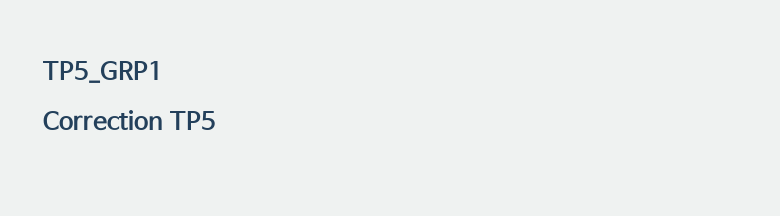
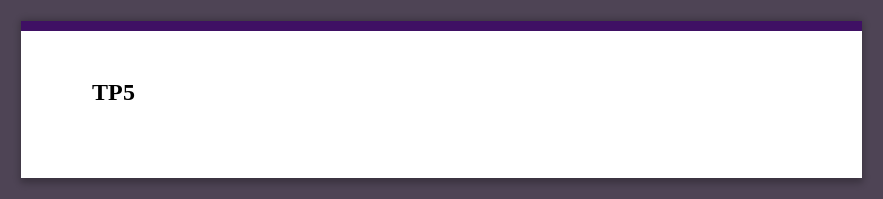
[43,61,163,83] [43,110,163,131] TP5_GRP1 // Correction -> (92, 92) none

